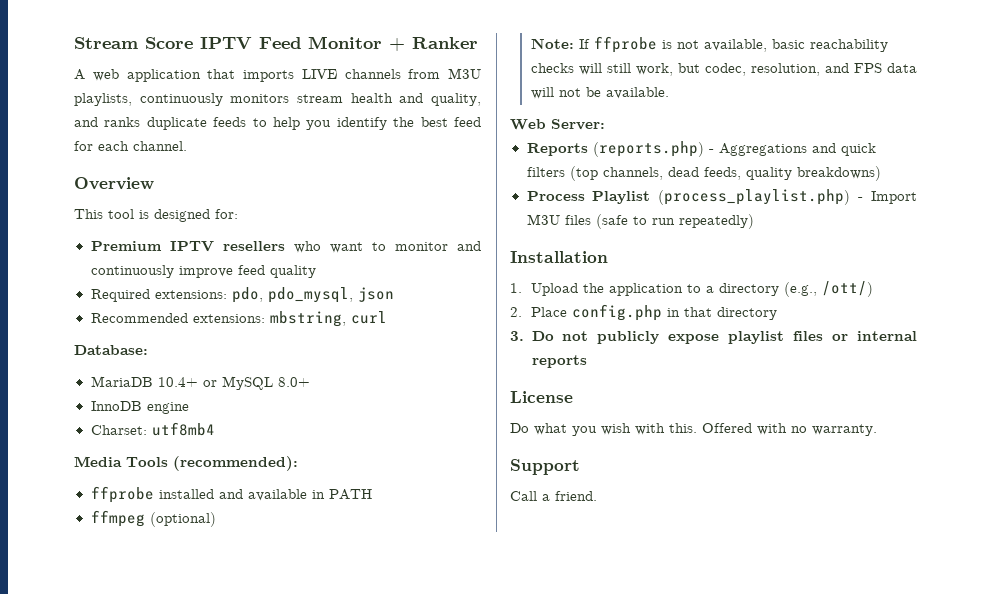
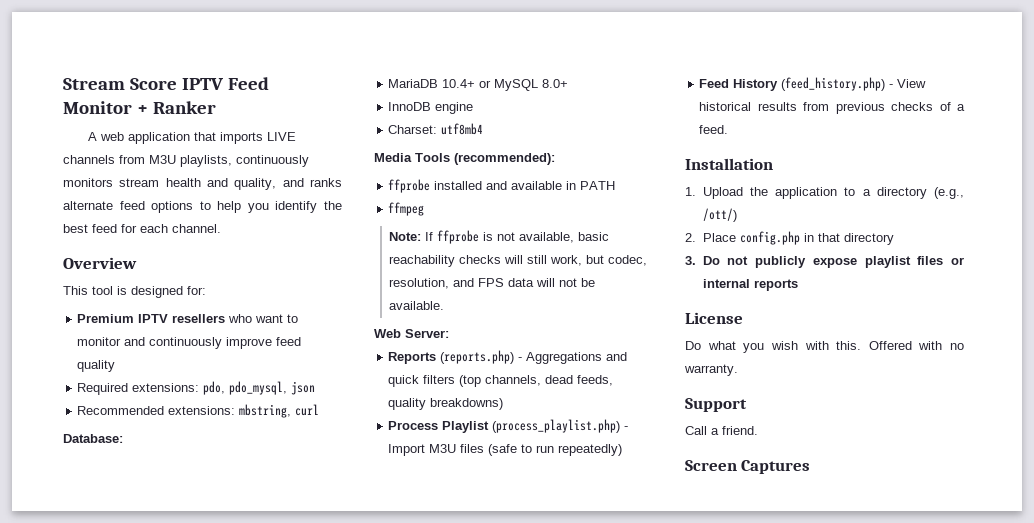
[146,117,247,130] duplicate feeds -> [63,201,194,213] alternate feed options
[149,512,216,527] (optional) -> (425, 209) none
(754, 221) none -> [699,77,927,91] [699,102,965,114] [699,125,729,134] // Feed History (feed_history.php) - View historical results from previous checks of a feed.
(597, 496) none -> [685,460,811,474] // Screen Captures

